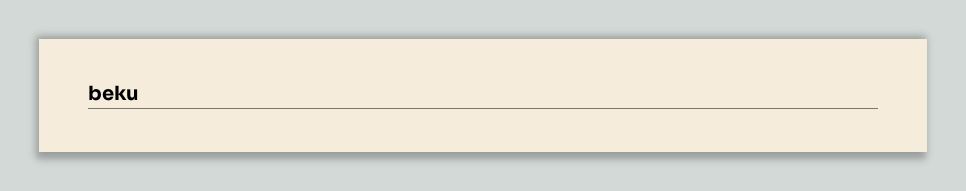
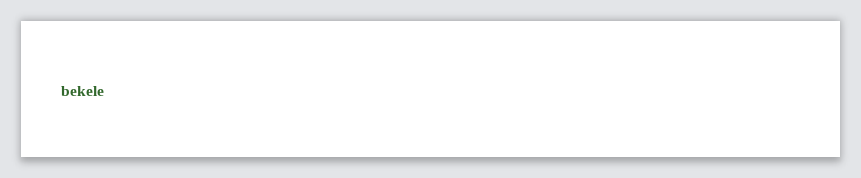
[88,85,139,101] beku -> [61,86,104,96] bekele

